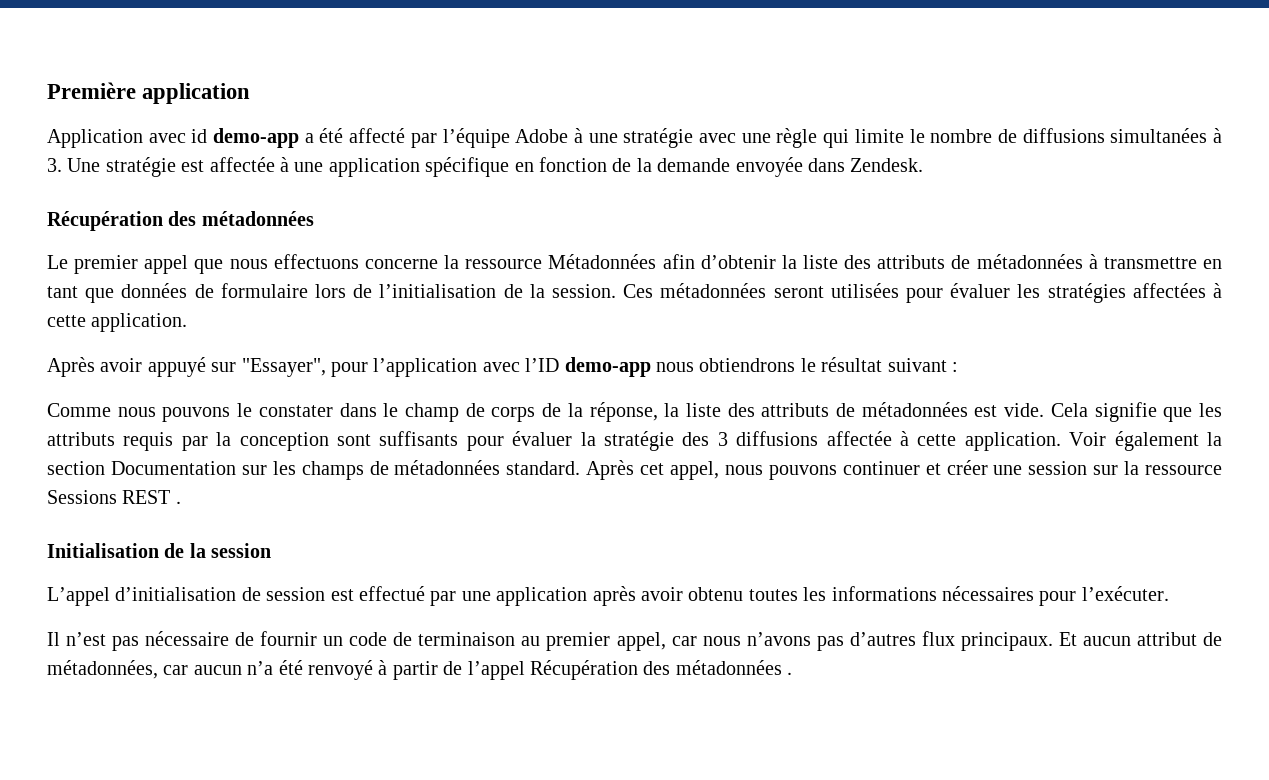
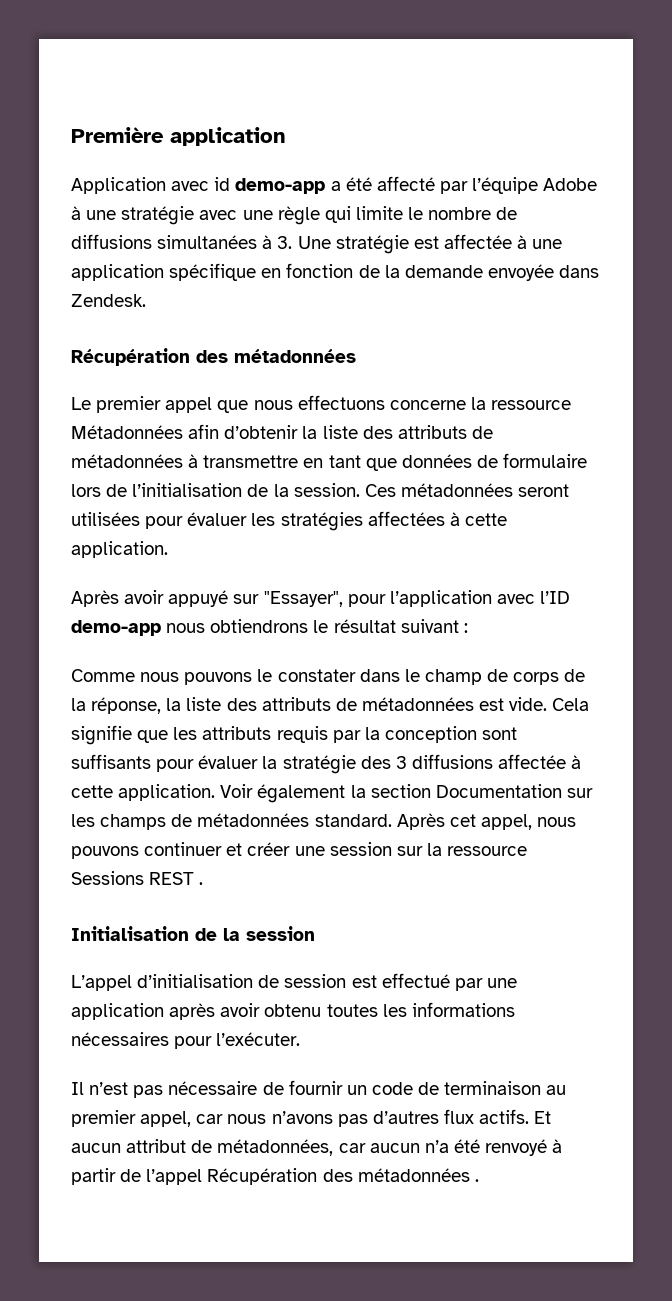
[960,632,1053,651] principaux. -> [479,1109,530,1124] actifs.

